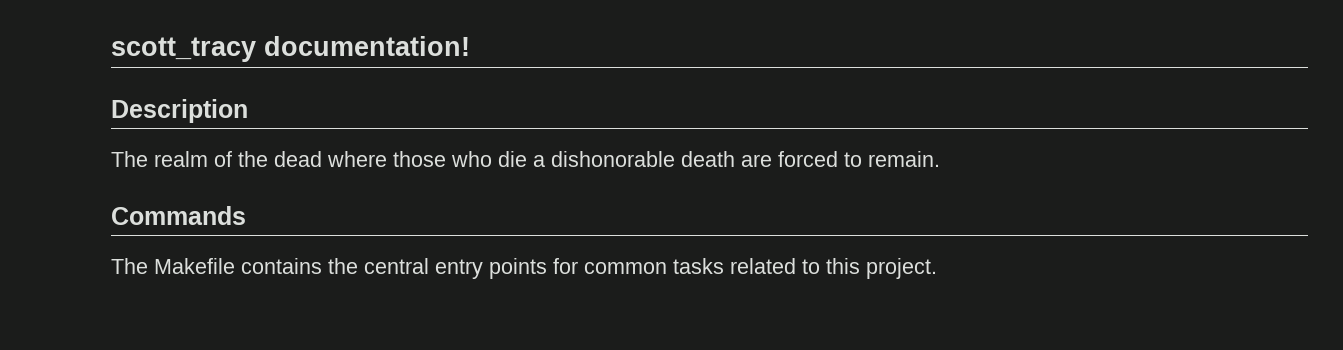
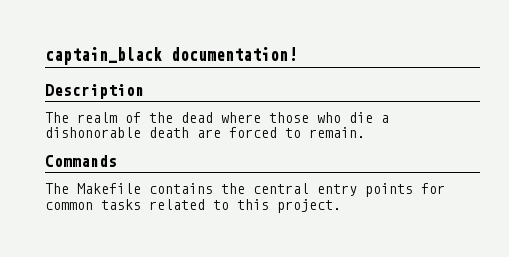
[111,37,256,62] scott_tracy -> [45,47,162,65] captain_black

